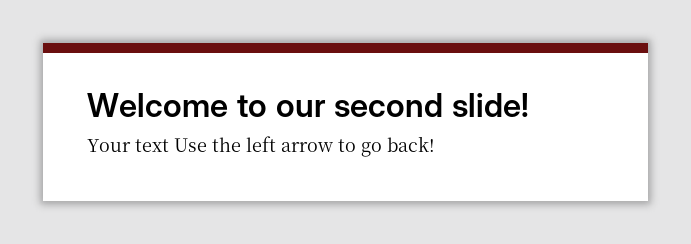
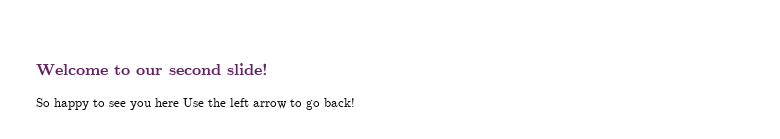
[87,139,169,152] Your text -> [36,98,179,110] So happy to see you here

